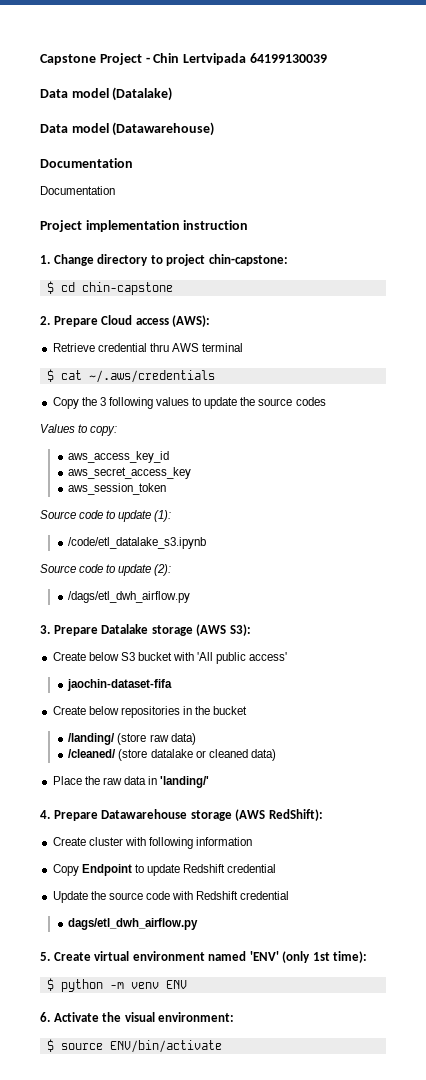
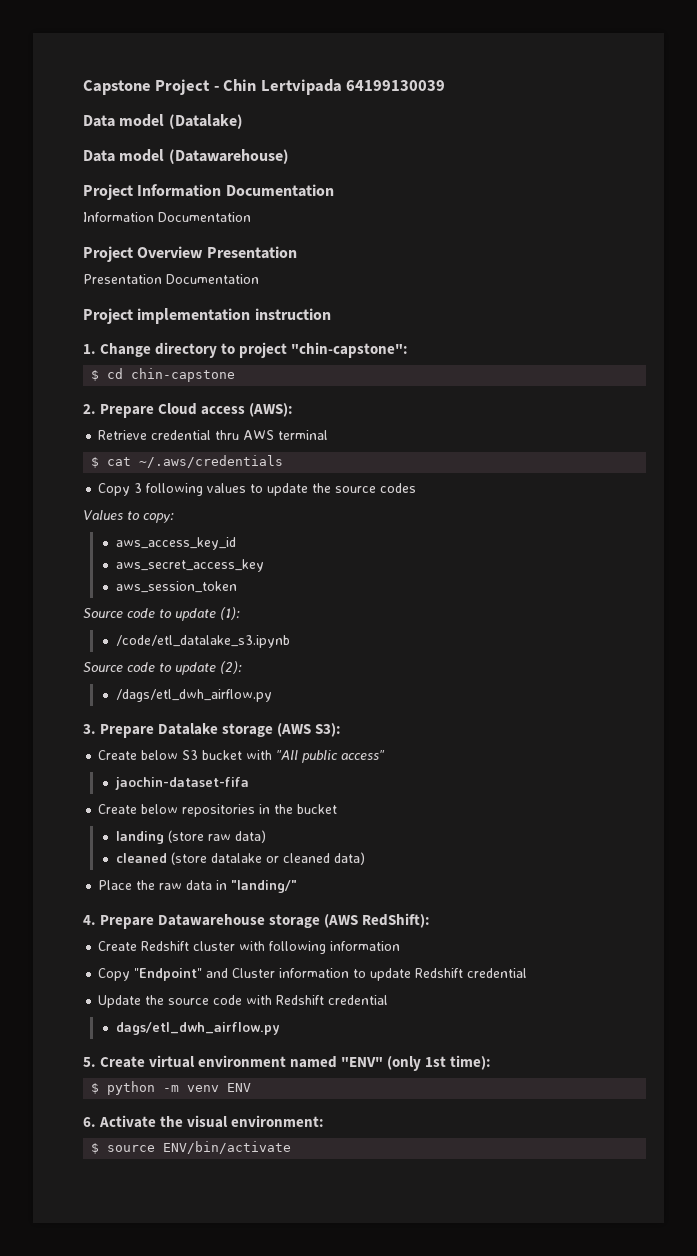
[40,158,133,168] Documentation // -> [83,184,334,200] [83,212,251,222] [83,246,297,262] [83,274,162,284] Project Information Documentation // Information Documentation // Project Overview Presentation // Presentation
[208,254,288,266] chin-capstone: -> [291,342,409,358] "chin-capstone":
[81,397,97,406] the -> (131, 489) none
[197,652,288,664] 'All public access' -> [276,750,386,763] "All public access"
[68,733,116,745] /landing/ -> [115,831,164,844] landing
[68,749,117,758] /cleaned/ -> [115,853,167,863] cleaned
[160,776,210,788] 'landing/' -> [231,880,298,893] "landing/"
(86, 841) none -> [141,941,190,951] Redshift
[81,864,132,876] Endpoint -> [134,968,350,981] "Endpoint" and Cluster information
[249,951,279,961] 'ENV' -> [341,1057,384,1067] "ENV"

